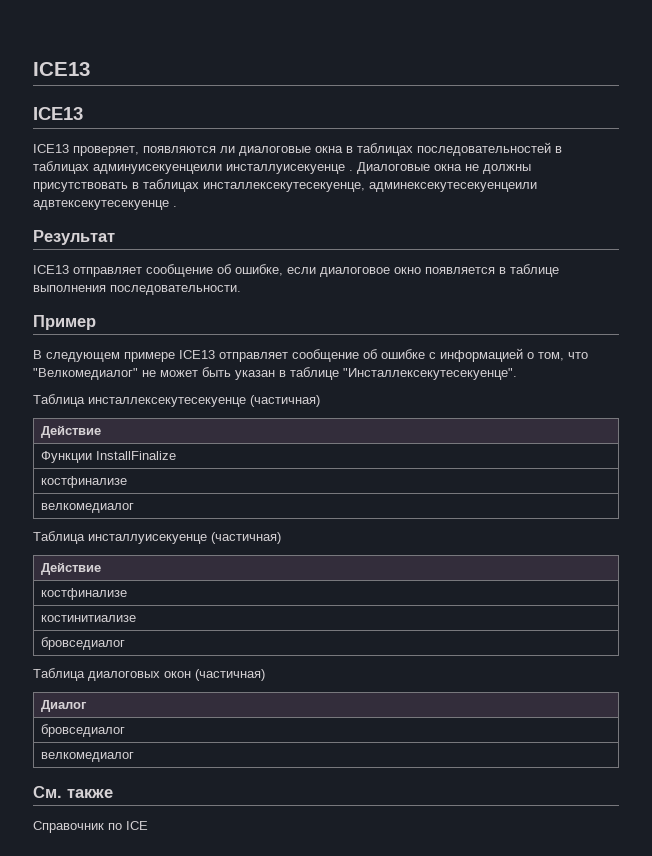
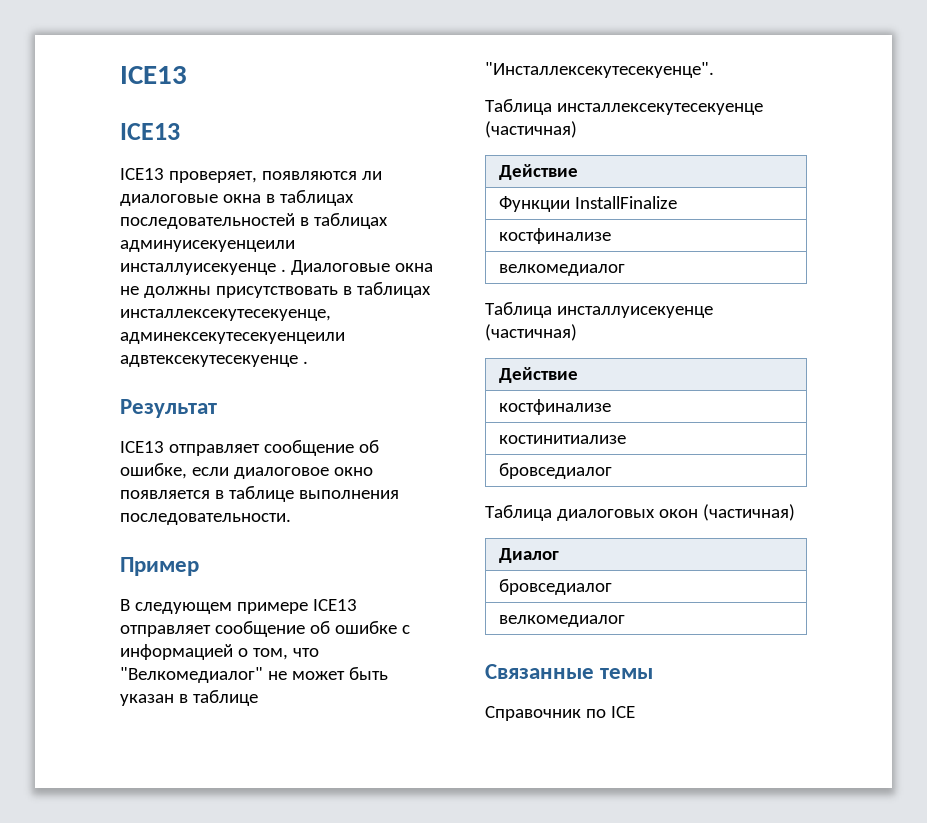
[33,786,113,798] См. также -> [485,664,654,679] Связанные темы

